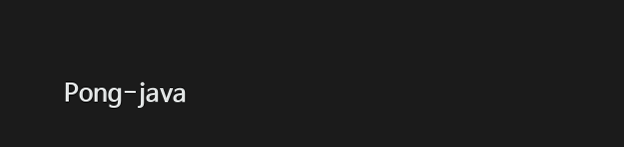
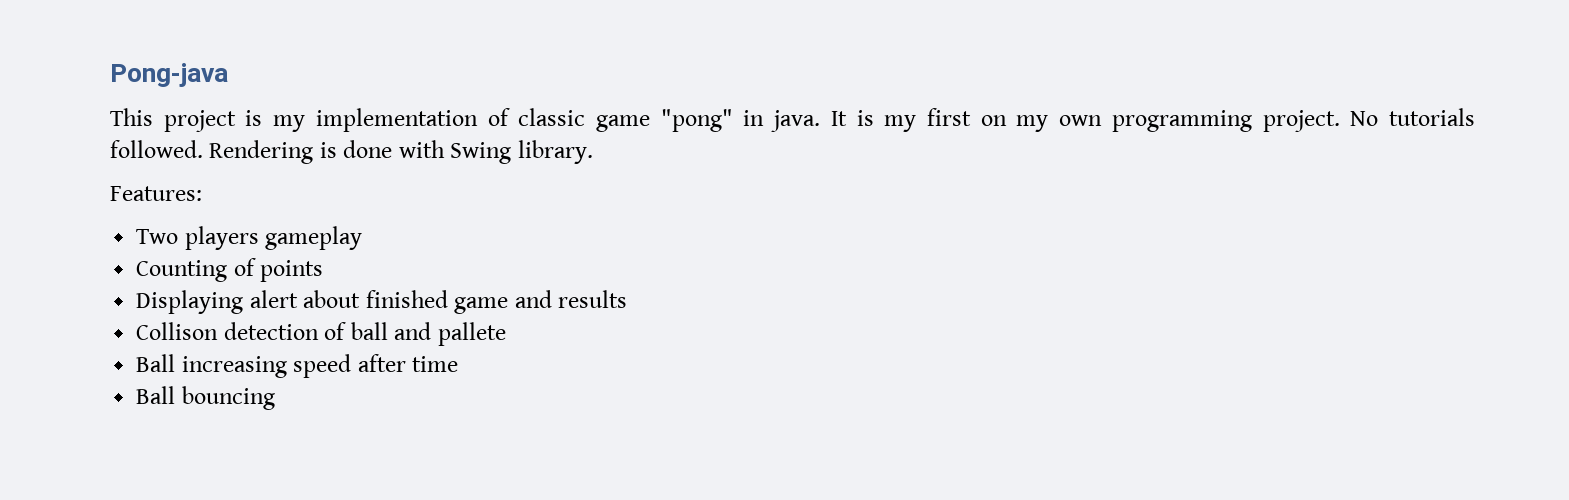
(187, 95) none -> [110,108,1475,132] [110,140,593,164] [110,186,202,201] [136,226,363,250] [136,258,324,282] [136,290,628,314] [136,322,506,346] [136,354,459,378] [136,386,275,410] // This project is my implementation of classic game "pong" in java. It is my first on my own programming project. No tutorials followed. Rendering is done with Swing library. // Features: // Two players gameplay // Counting of points // Displaying alert about finished game and results // Collison detection of ball and pallete // Ball increasing speed after time // Ball bouncing

